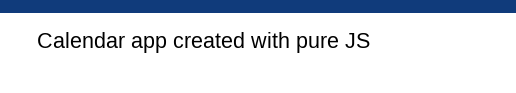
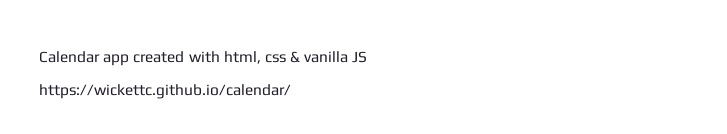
[296,35,339,53] pure -> [223,51,349,64] html, css & vanilla
(370, 40) none -> [39,84,291,99] // https://wickettc.github.io/calendar/

